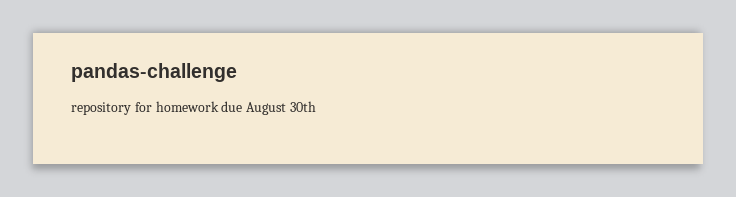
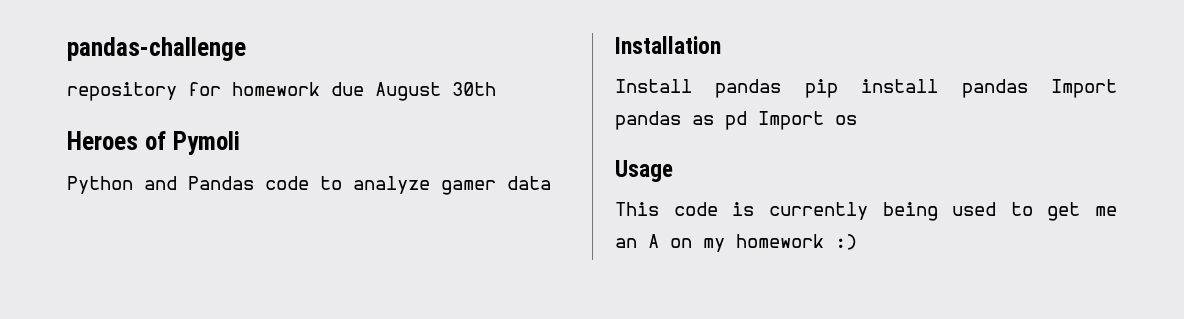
(316, 106) none -> [67,131,240,155] [67,176,551,195] [615,36,721,54] [615,79,1117,98] [615,111,857,130] [615,160,673,182] [615,202,1117,221] [615,234,857,252] // Heroes of Pymoli // Python and Pandas code to analyze gamer data // Installation // Install pandas pip install pandas Import pandas as pd Import os // Usage // This code is currently being used to get me an A on my homework :)

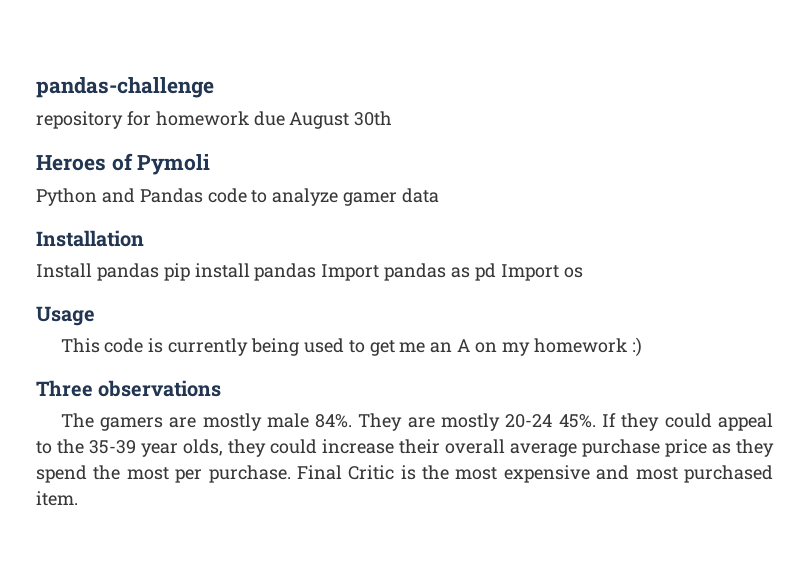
(857, 242) none -> [36,380,222,397] [60,413,773,431] [36,439,774,457] [36,465,774,483] [36,491,78,506] // Three observations // The gamers are mostly male 84%. They are mostly 20-24 45%. If they could appeal to the 35-39 year olds, they could increase their overall average purchase price as they spend the most per purchase. Final Critic is the most expensive and most purchased item.

